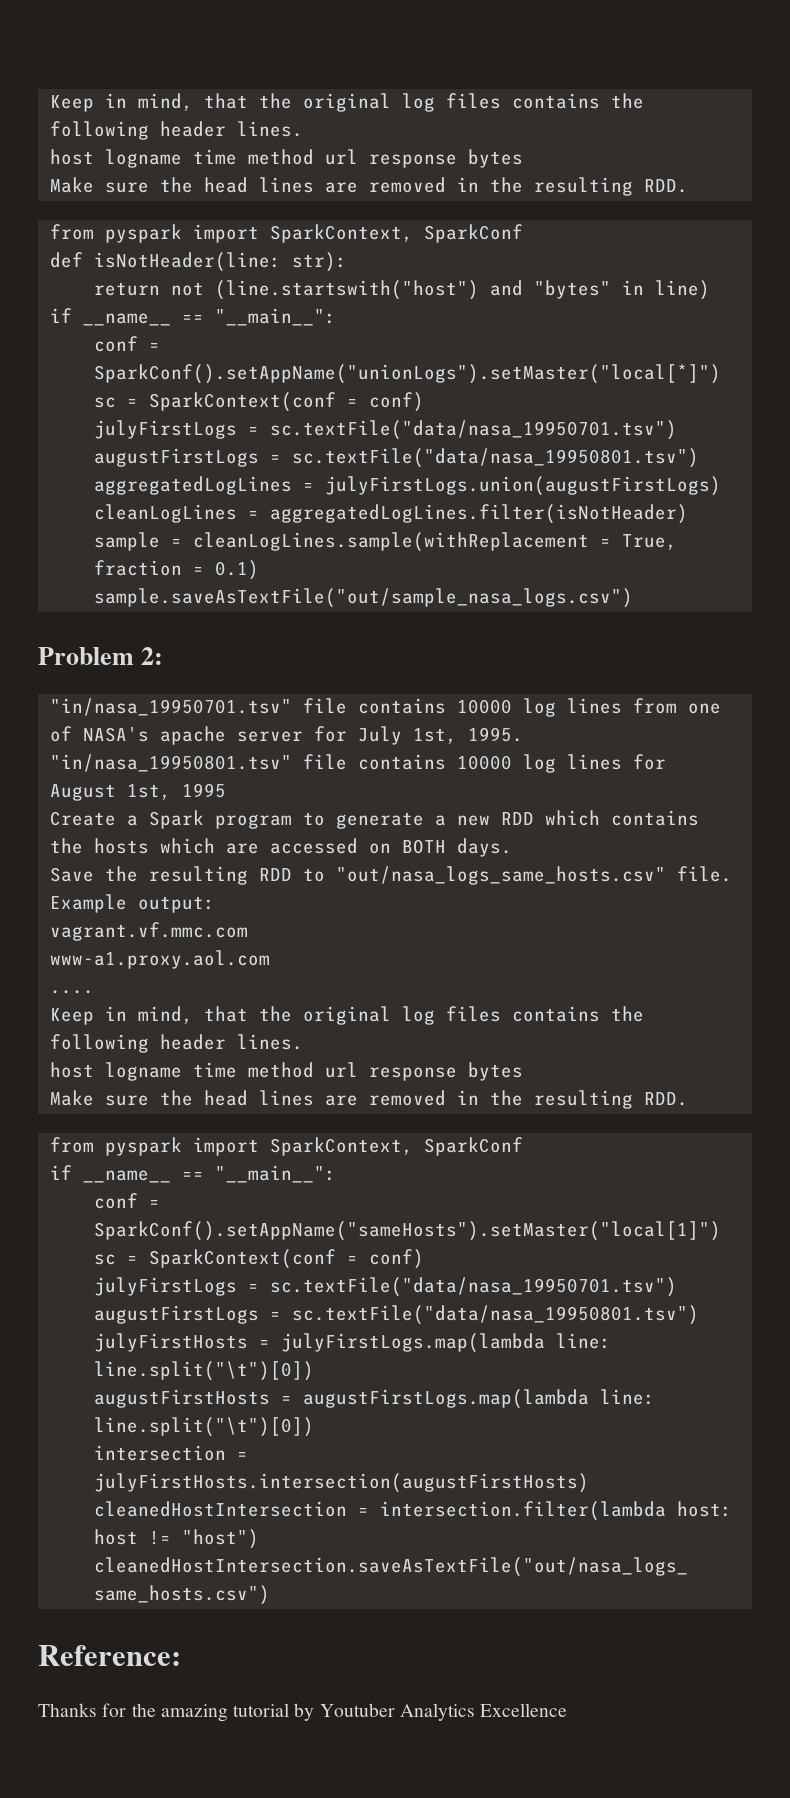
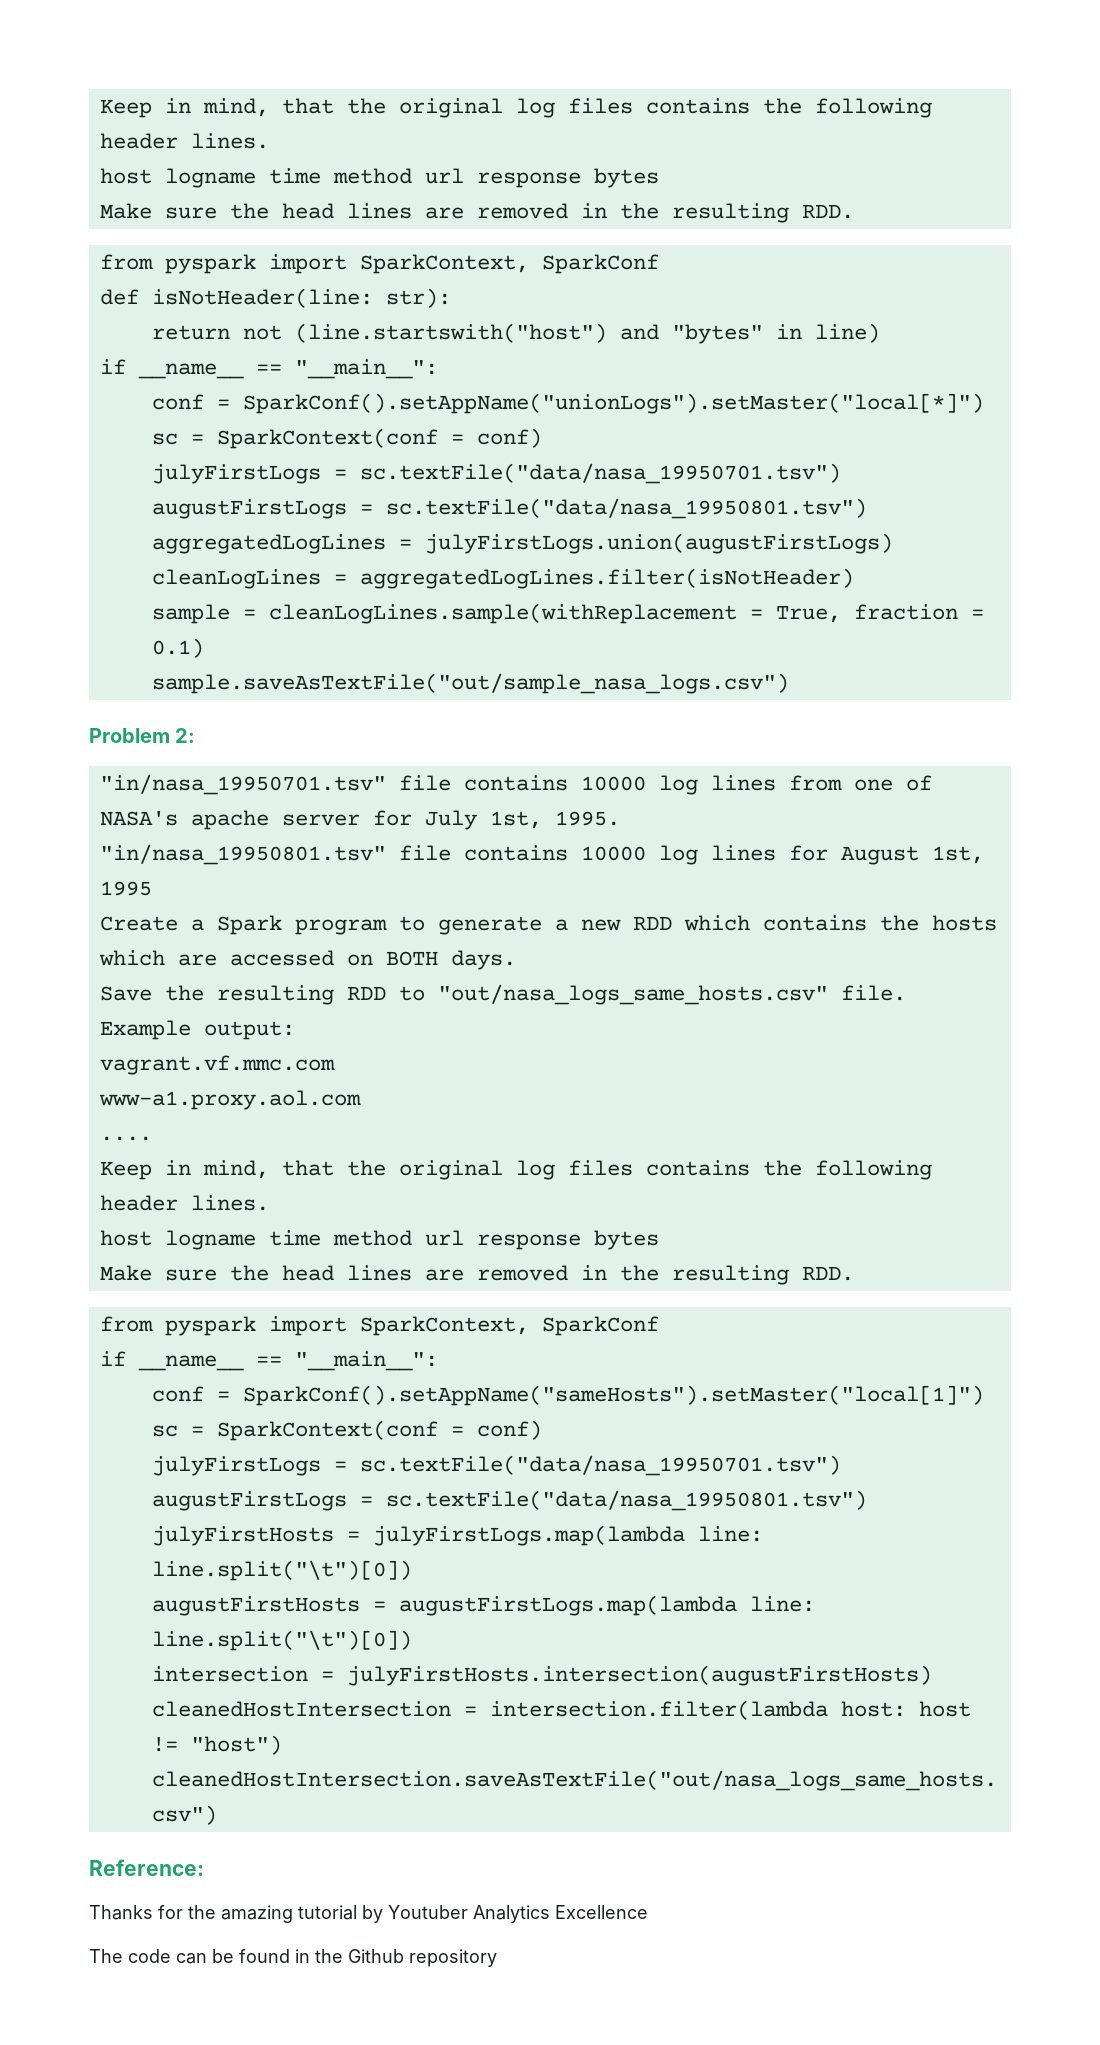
(568, 1710) none -> [89,1949,497,1967] // The code can be found in the Github repository

